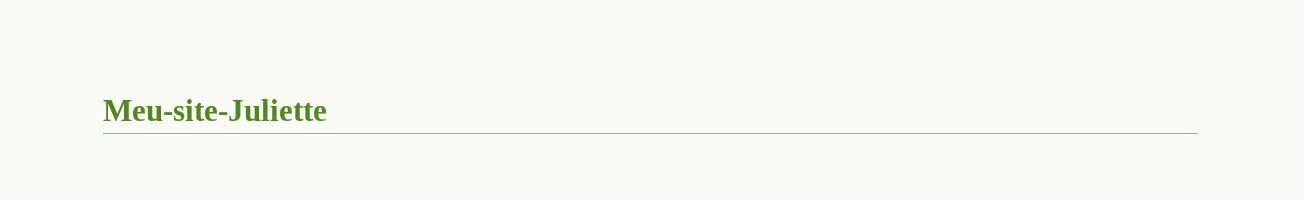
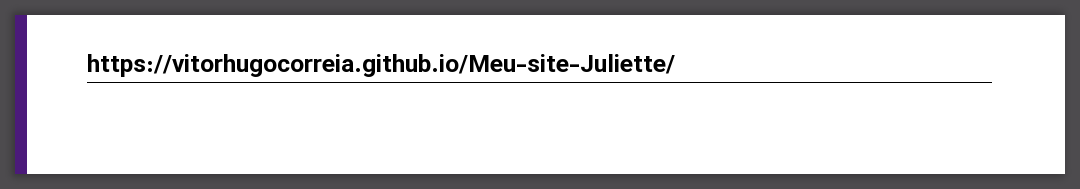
[103,99,327,121] Meu-site-Juliette -> [87,54,675,77] https://vitorhugocorreia.github.io/Meu-site-Juliette/

